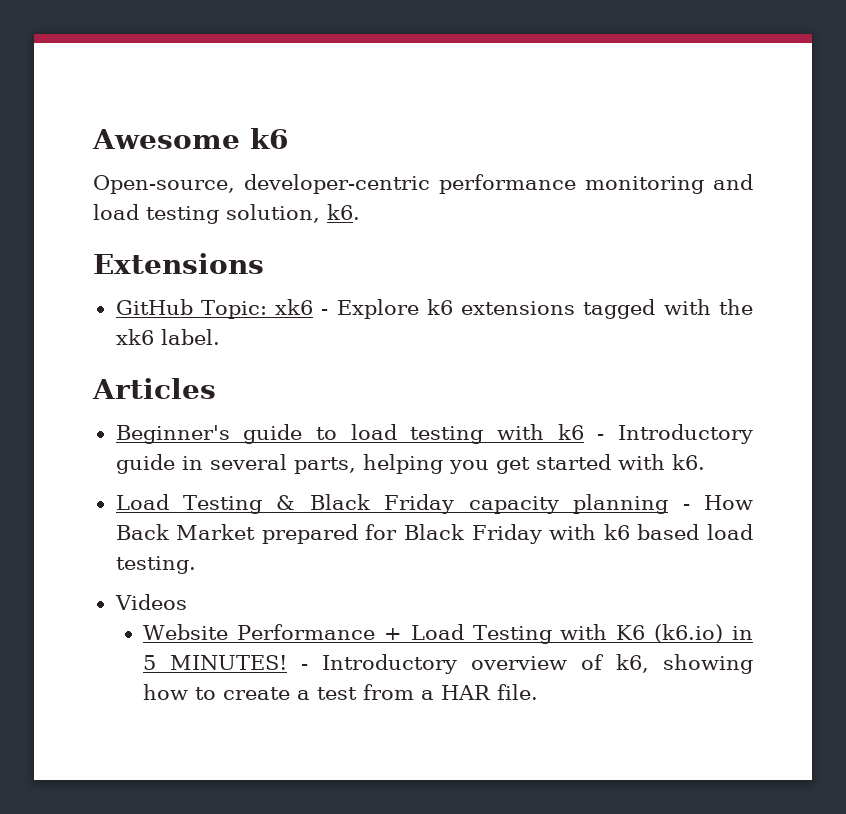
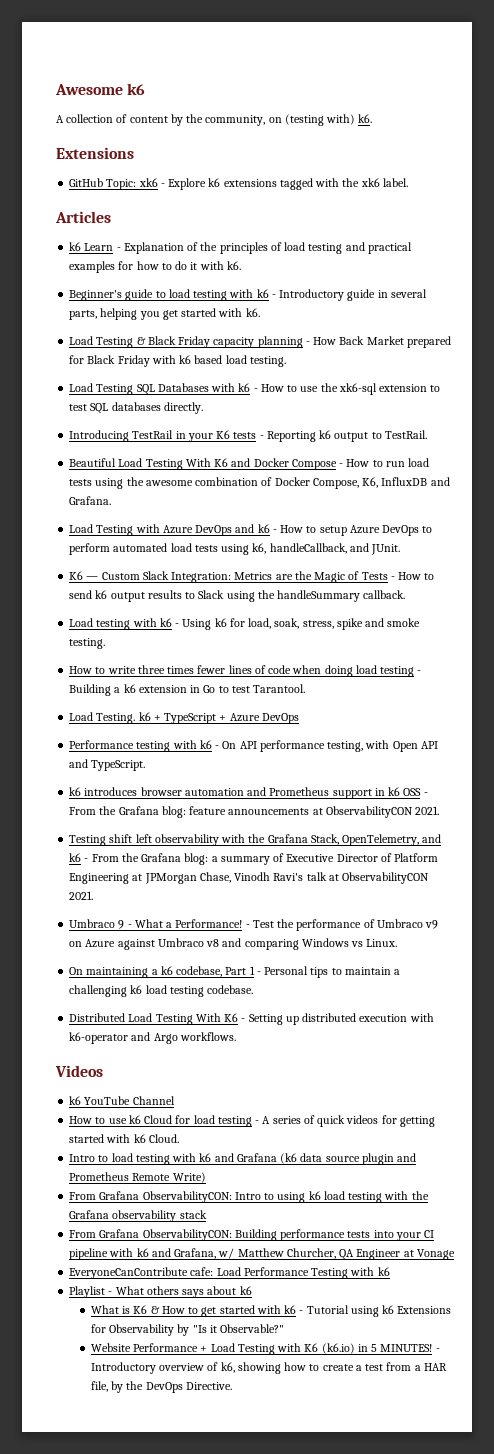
[93,174,753,194] [93,204,320,224] Open-source, developer-centric performance monitoring and load testing solution, -> [56,114,356,126] A collection of content by the community, on (testing with)
(216, 388) none -> [69,242,412,254] [69,261,241,273] // k6 Learn - Explanation of the principles of load testing and practical examples for how to do it with k6.
[114,594,187,610] Videos -> [69,383,441,395] [69,402,203,414] [69,430,427,442] [69,458,430,470] [69,477,450,489] [69,496,112,505] [69,524,433,536] [69,543,401,555] [69,571,435,583] [69,590,406,602] [69,618,421,630] [69,638,106,649] [69,665,422,677] [69,684,306,696] [69,712,299,724] [69,740,438,752] [69,759,146,771] [69,787,428,799] [69,806,440,818] [69,834,442,846] [69,853,439,865] [69,872,430,884] [69,891,94,900] [69,919,439,931] [69,938,398,950] [69,966,401,978] [69,985,254,997] [69,1013,434,1025] [69,1032,236,1044] [55,1065,103,1077] [69,1096,175,1105] [69,1115,435,1127] [69,1134,179,1143] [69,1153,417,1165] [69,1172,206,1183] [69,1191,429,1203] [69,1210,207,1222] [69,1229,435,1241] [69,1248,455,1260] [69,1267,390,1279] [69,1286,252,1298] [90,1305,452,1317] [90,1324,285,1336] Load Testing SQL Databases with k6 - How to use the xk6-sql extension to test SQL databases directly. // Introducing TestRail in your K6 tests - Reporting k6 output to TestRail. // Beautiful Load Testing With K6 and Docker Compose - How to run load tests using the awesome combination of Docker Compose, K6, InfluxDB and Grafana. // Load Testing with Azure DevOps and k6 - How to setup Azure DevOps to perform automated load tests using k6, handleCallback, and JUnit. // K6 — Custom Slack Integration: Metrics are the Magic of Tests - How to send k6 output results to Slack using the handleSummary callback. // Load testing with k6 - Using k6 for load, soak, stress, spike and smoke testing. // How to write three times fewer lines of code when doing load testing - Building a k6 extension in Go to test Tarantool. // Load Testing. k6 + TypeScript + Azure DevOps // Performance testing with k6 - On API performance testing, with Open API and TypeScript. // k6 introduces browser automation and Prometheus support in k6 OSS - From the Grafana blog: feature announcements at ObservabilityCON 2021. // Testing shift left observability with the Grafana Stack, OpenTelemetry, and k6 - From the Grafana blog: a summary of Executive Director of Platform Engineering at JPMorgan Chase, Vinodh Ravi's talk at ObservabilityCON 2021. // Umbraco 9 - What a Performance! - Test the performance of Umbraco v9 on Azure against Umbraco v8 and comparing Windows vs Linux. // On maintaining a k6 codebase, Part 1 - Personal tips to maintain a challenging k6 load testing codebase. // Distributed Load Testing With K6 - Setting up distributed execution with k6-operator and Argo workflows. // Videos // k6 YouTube Channel // How to use k6 Cloud for load testing - A series of quick videos for getting started with k6 Cloud. // Intro to load testing with k6 and Grafana (k6 data source plugin and Prometheus Remote Write) // From Grafana ObservabilityCON: Intro to using k6 load testing with the Grafana observability stack // From Grafana ObservabilityCON: Building performance tests into your CI pipeline with k6 and Grafana, w/ Matthew Churcher, QA Engineer at Vonage // EveryoneCanContribute cafe: Load Performance Testing with k6 // Playlist - What others says about k6 // What is K6 & How to get started with k6 - Tutorial using k6 Extensions for Observability by "Is it Observable?"
[497,684,539,700] file. -> [90,1381,232,1393] file, by the DevOps Directive.

